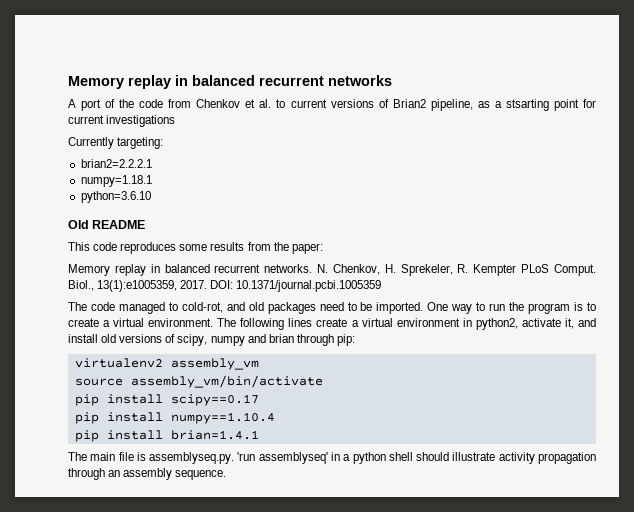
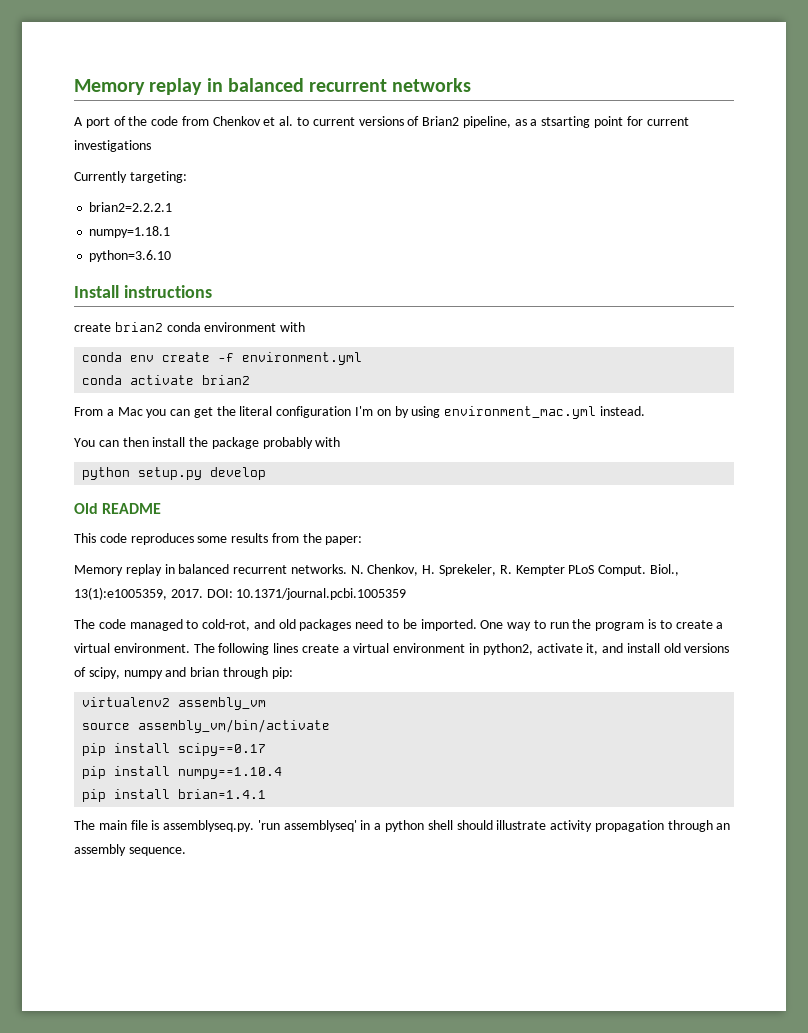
(151, 197) none -> [74,285,212,298] [74,322,306,332] [82,352,363,365] [82,375,251,385] [74,406,645,419] [74,437,341,449] [82,467,267,480] // Install instructions // create brian2 conda environment with // conda env create -f environment.yml // conda activate brian2 // From a Mac you can get the literal configuration I'm on by using environment_mac.yml instead. // You can then install the package probably with // python setup.py develop

